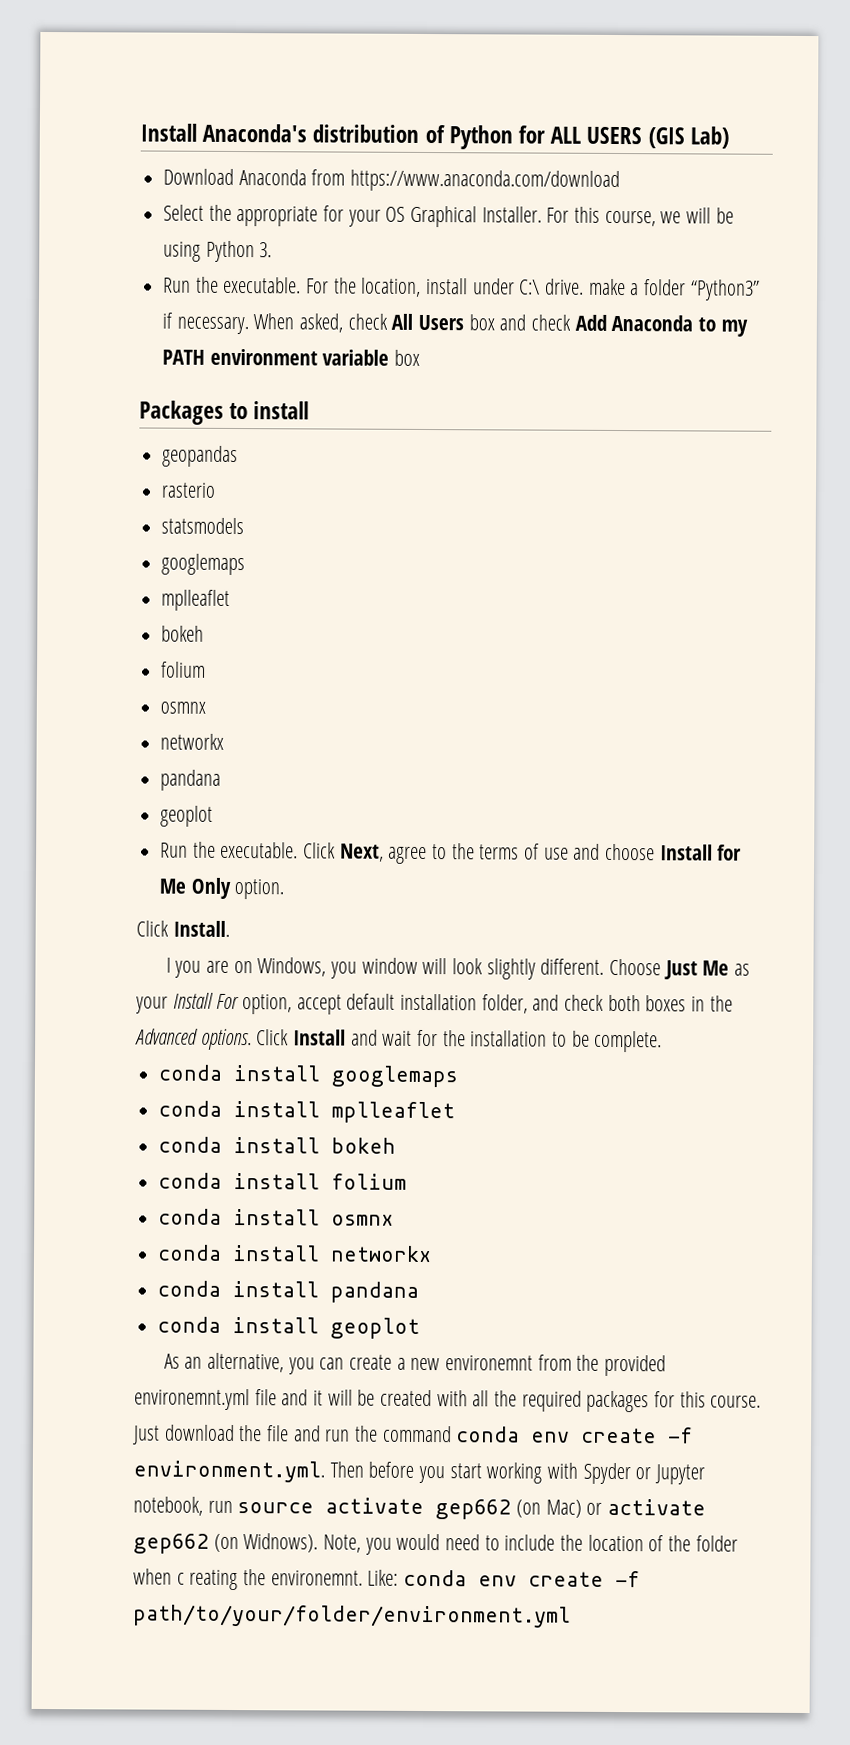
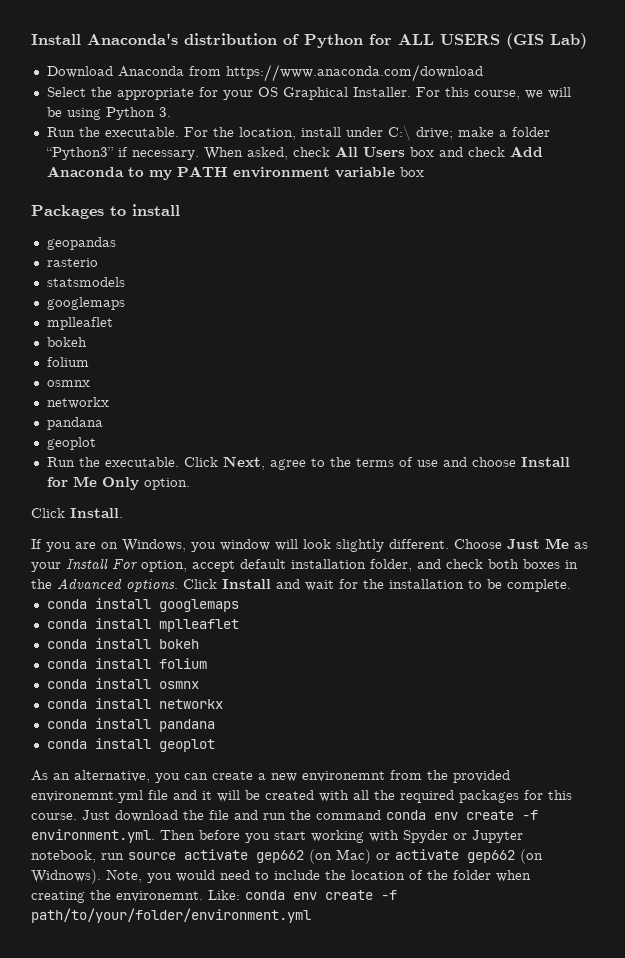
[545,278,585,295] drive. -> [415,127,453,140] drive;
[165,957,171,973] I -> [31,539,42,549] If
[176,1569,239,1591] c reating -> [31,891,85,903] creating

